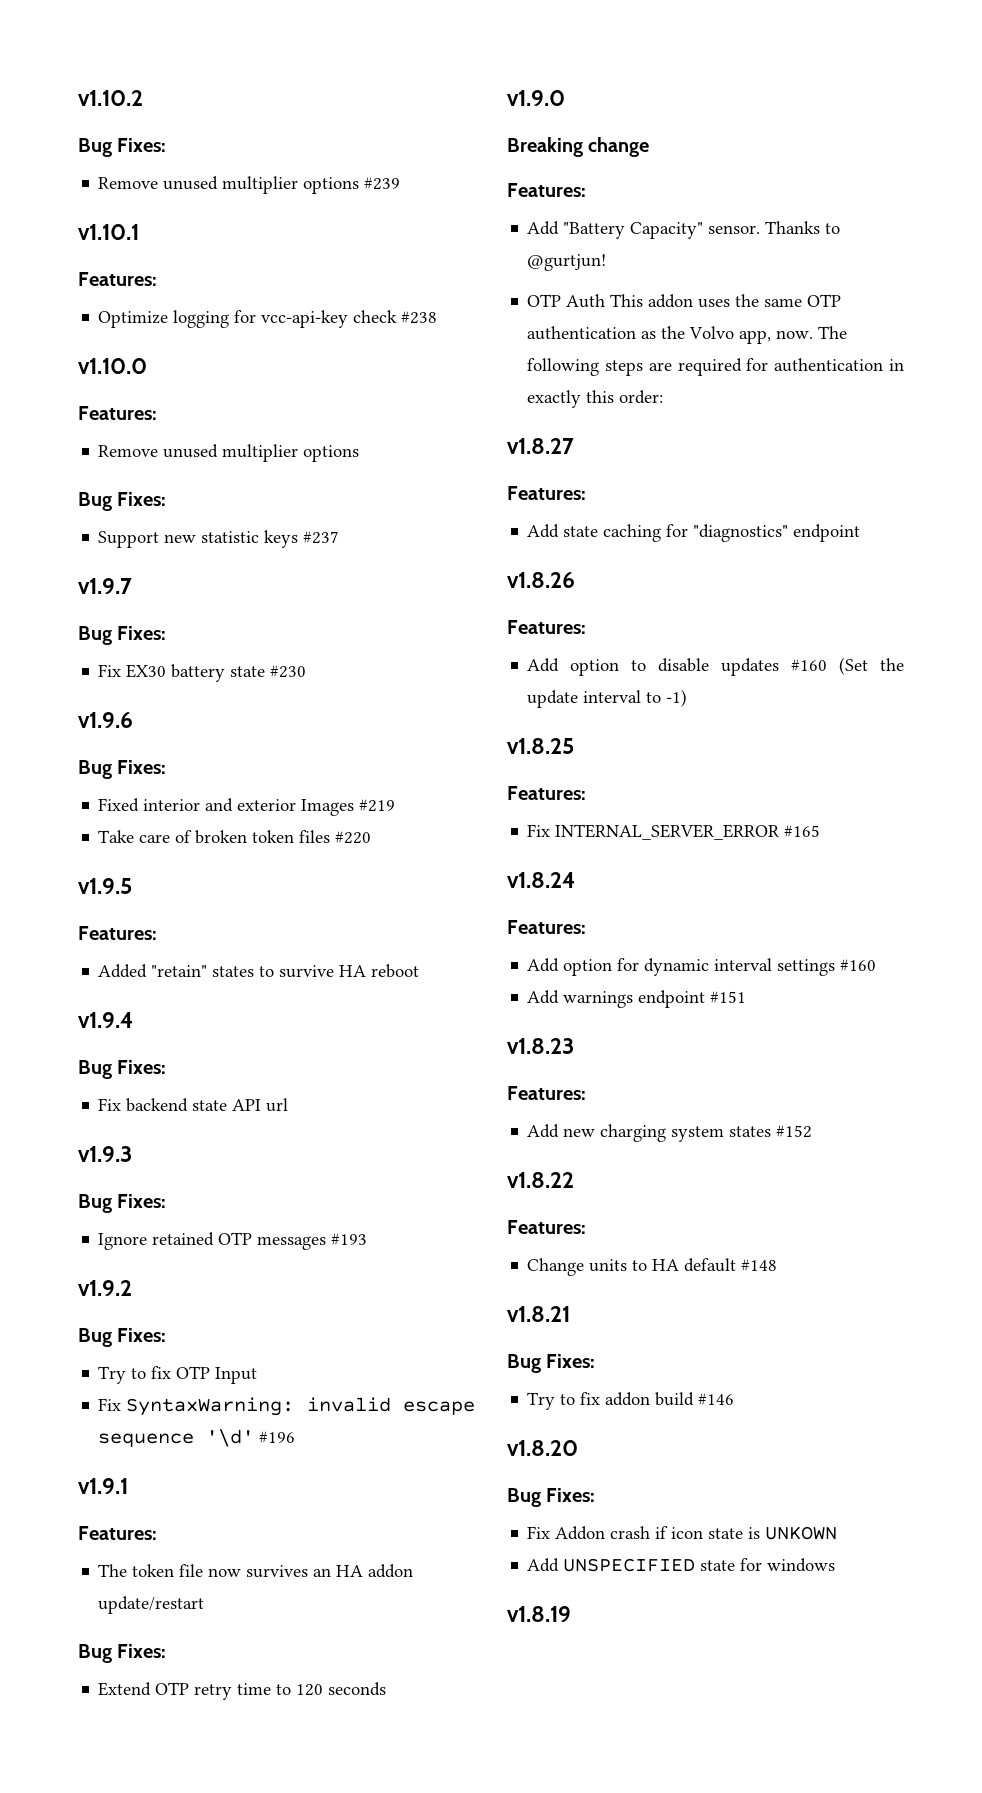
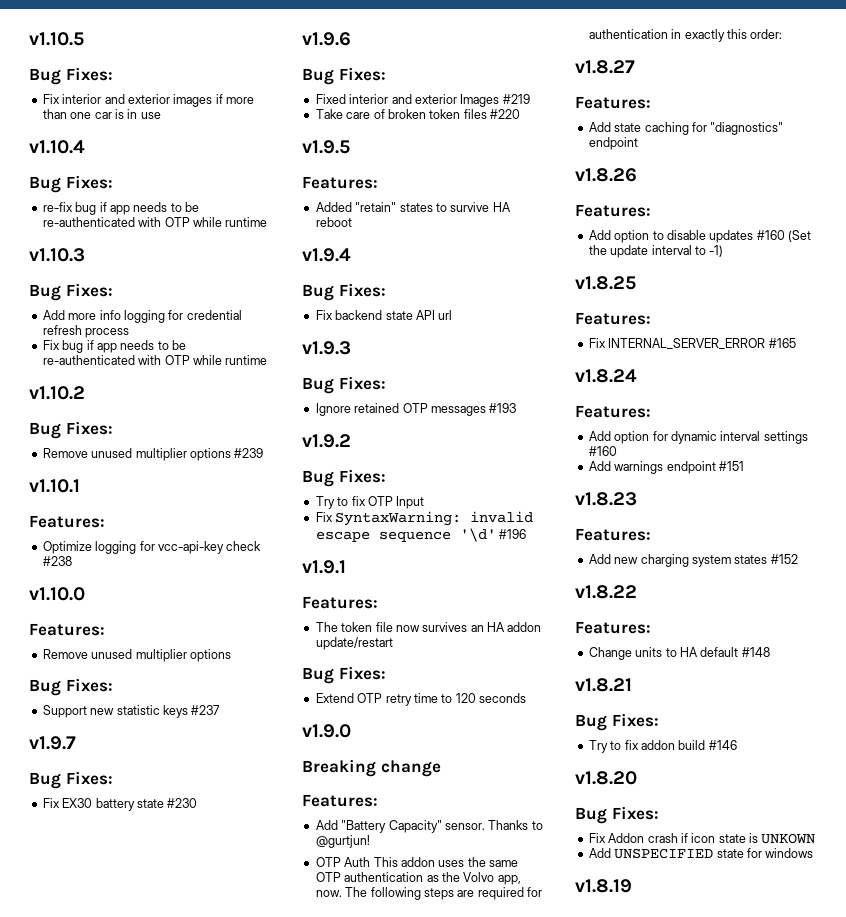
(78, 98) none -> [29,32,84,46] [29,67,113,85] [42,94,254,107] [42,109,161,119] [29,140,85,154] [29,175,113,193] [42,202,199,215] [42,217,268,227] [29,248,85,262] [29,283,113,301] [42,310,242,323] [42,325,130,338] [42,340,186,353] [42,355,268,365] v1.10.5 // Bug Fixes: // Fix interior and exterior images if more than one car is in use // v1.10.4 // Bug Fixes: // re-fix bug if app needs to be re-authenticated with OTP while runtime // v1.10.3 // Bug Fixes: // Add more info logging for credential refresh process // Fix bug if app needs to be re-authenticated with OTP while runtime //

